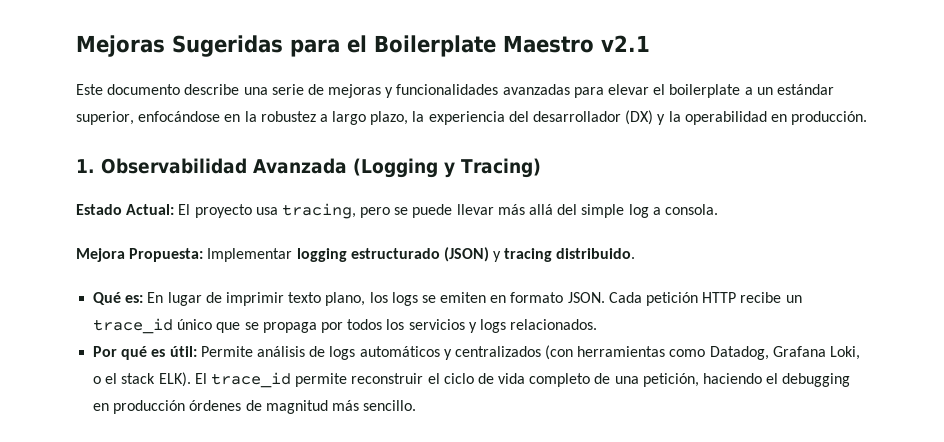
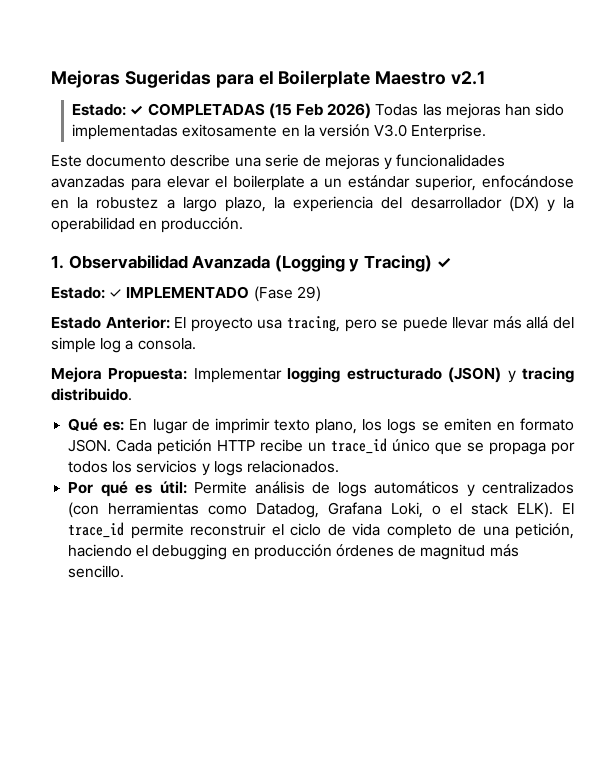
(650, 43) none -> [72,103,565,119] [72,124,487,140] // Estado: ✓ COMPLETADAS (15 Feb 2026) Todas las mejoras han sido implementadas exitosamente en la versión V3.0 Enterprise.
(541, 168) none -> [436,257,451,268] [51,286,321,302] ✓ // Estado: ✓ IMPLEMENTADO (Fase 29)
[126,204,175,215] Actual: -> [105,316,170,329] Anterior:

